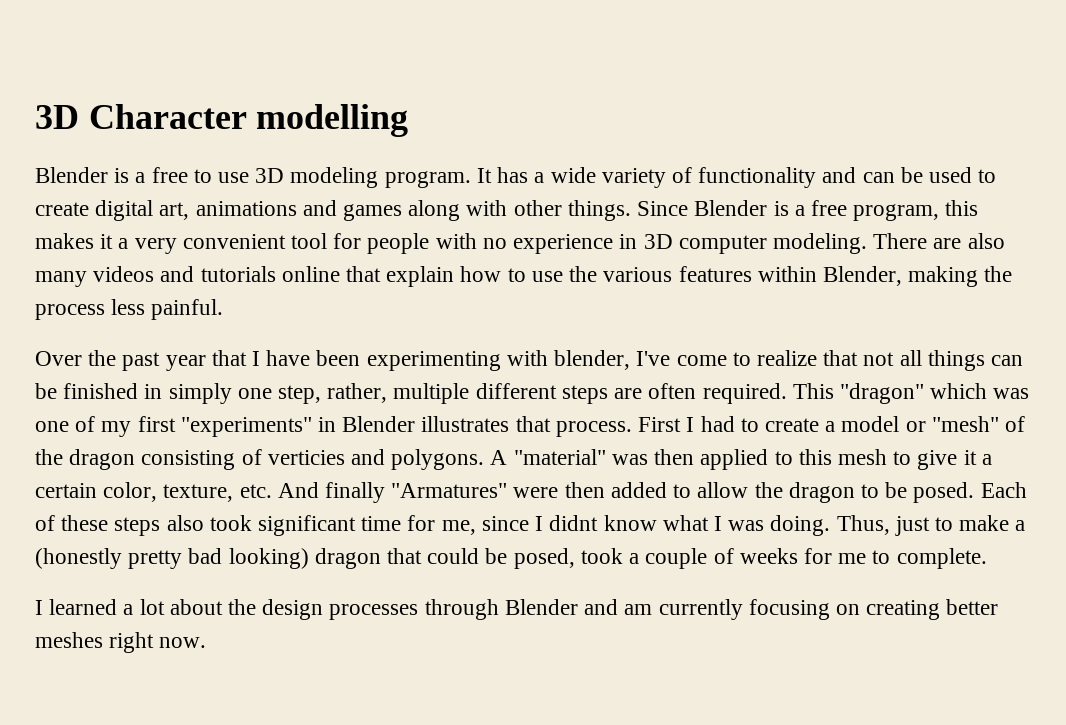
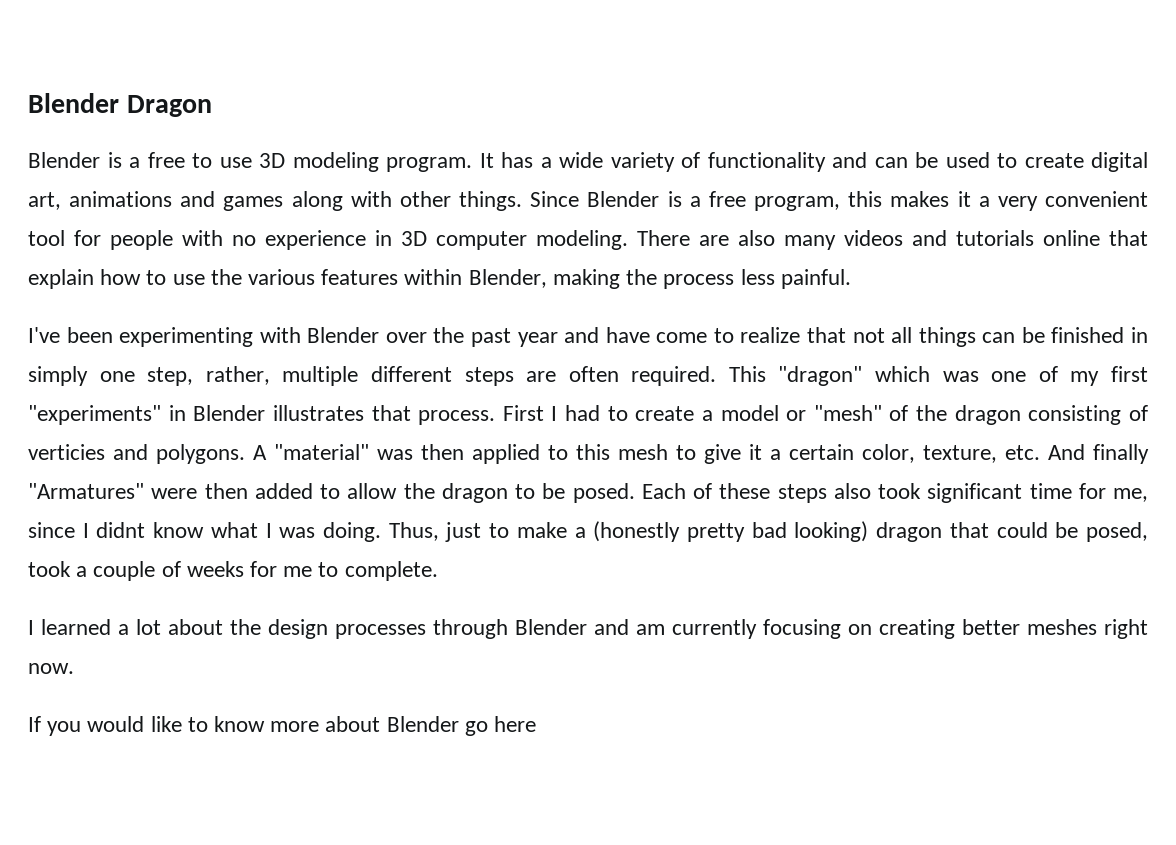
[35,104,409,137] 3D Character modelling -> [28,93,212,117] Blender Dragon
[35,350,671,371] Over the past year that I have been experimenting with blender, I've -> [28,327,650,347] I've been experimenting with Blender over the past year and have
(207, 642) none -> [28,716,537,736] // If you would like to know more about Blender go here

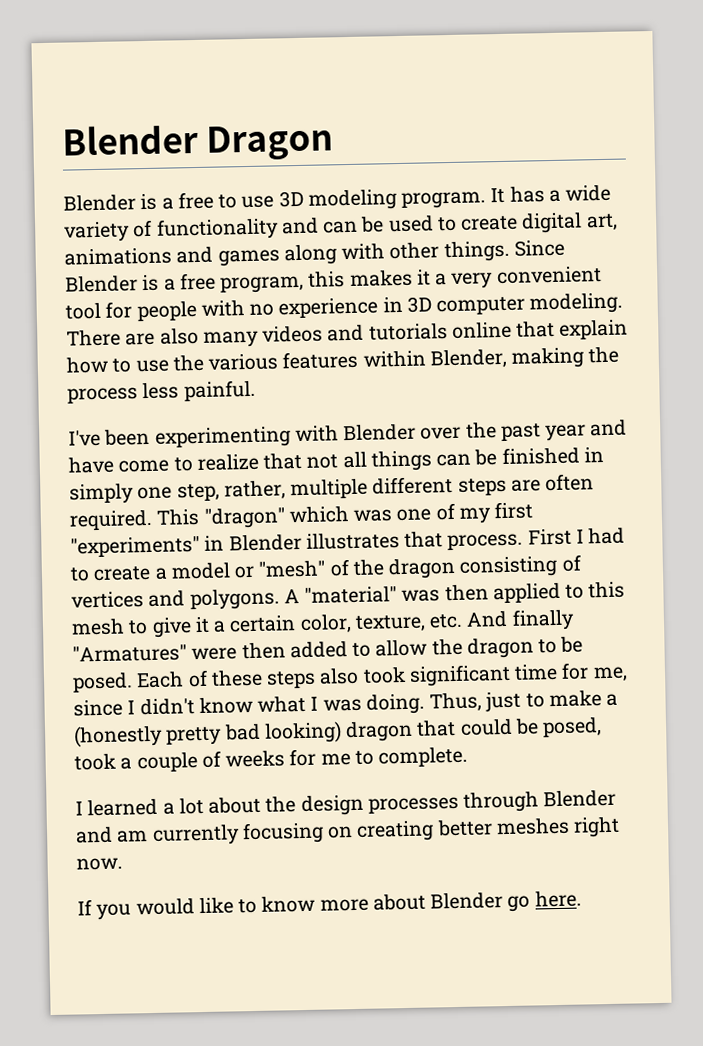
[28,444,105,460] verticies -> [71,591,144,609] vertices
[96,522,146,538] didnt -> [139,698,195,716] didn't
[494,716,537,732] here -> [534,890,582,908] here.

